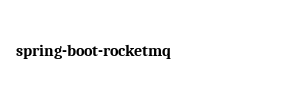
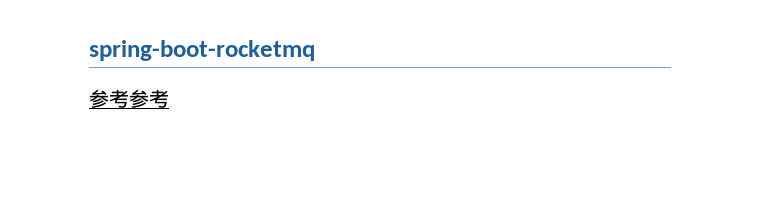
(171, 51) none -> [89,89,169,108] // 参考参考

